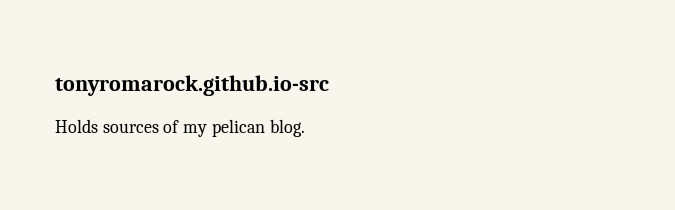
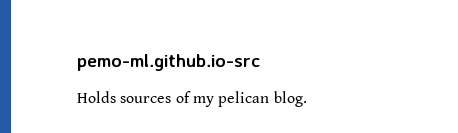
[55,75,329,96] tonyromarock.github.io-src -> [77,54,260,71] pemo-ml.github.io-src

